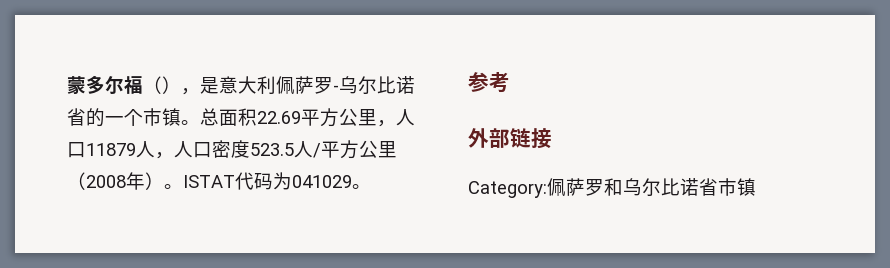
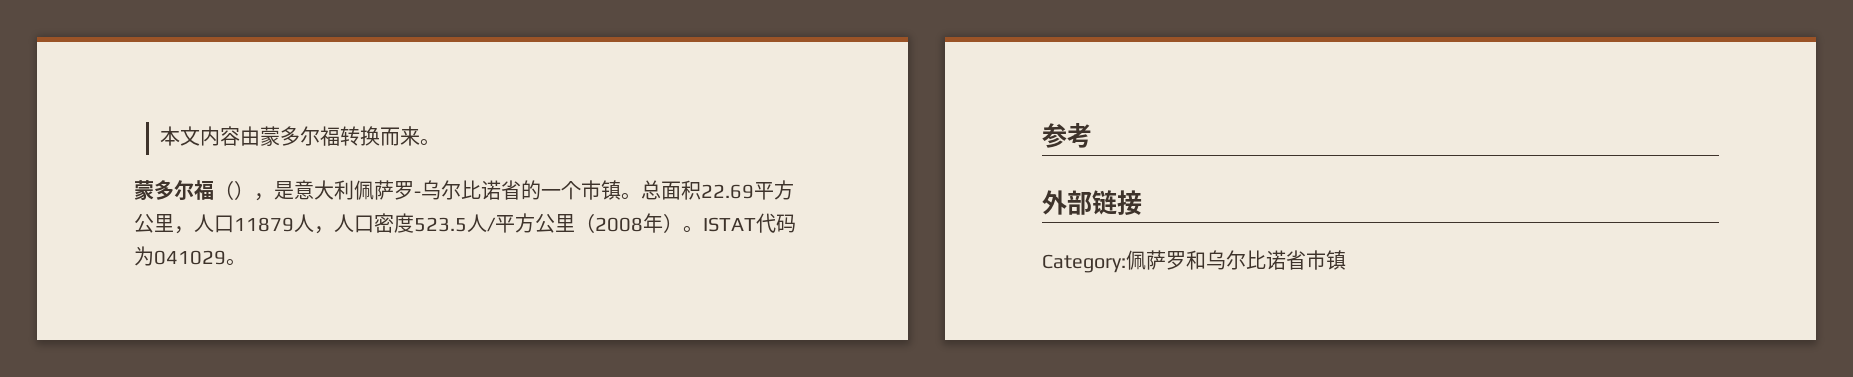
(67, 85) none -> [160,126,441,146] 本文内容由蒙多尔福转换而来。 //

